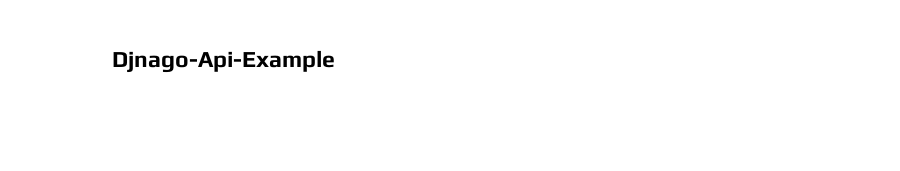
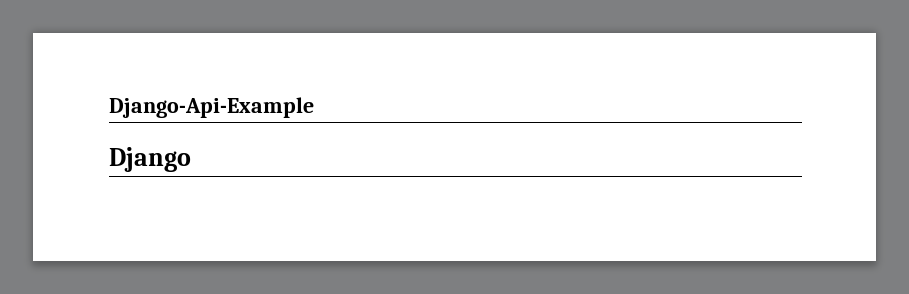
[112,50,335,73] Djnago-Api-Example -> [109,97,314,118] [109,147,191,172] Django-Api-Example // Django

